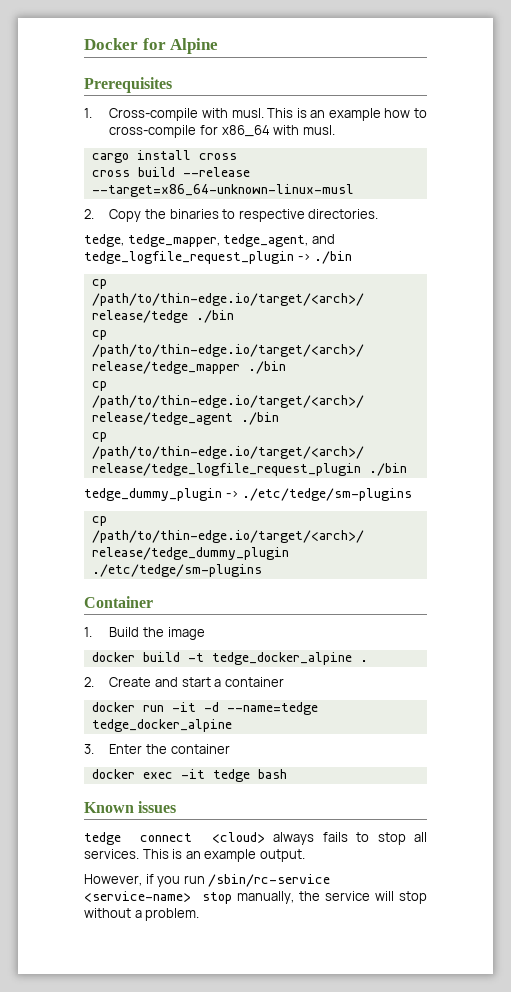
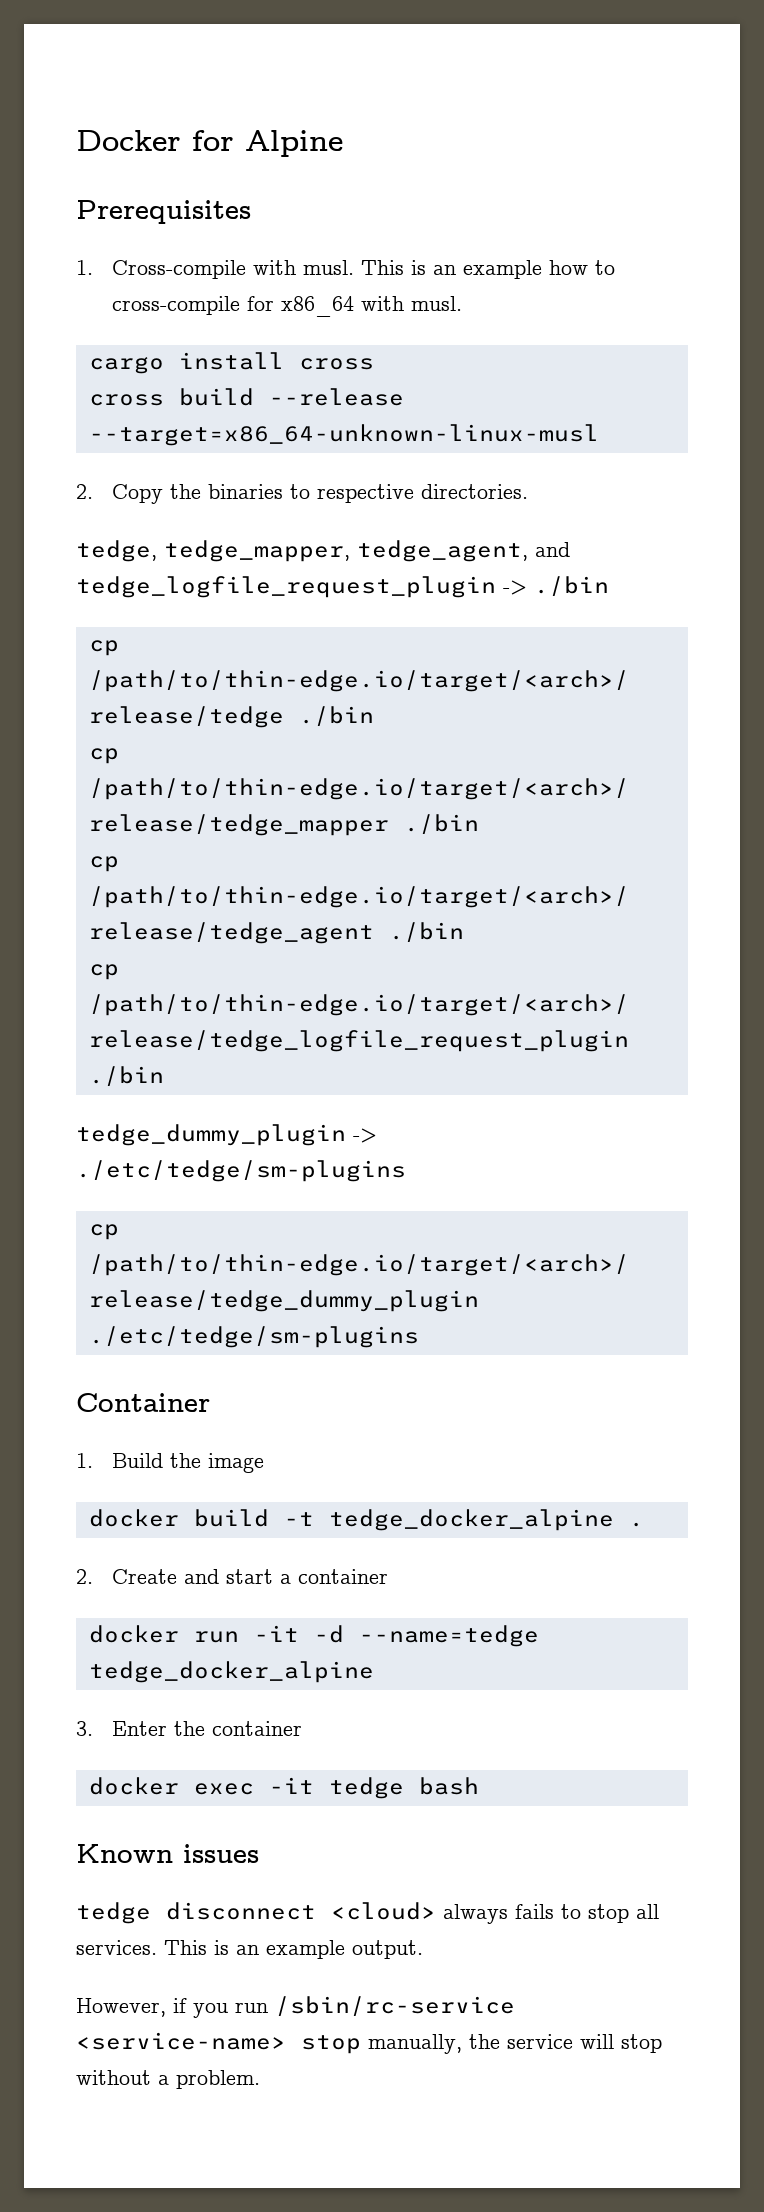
[140,833,193,842] connect -> [166,1902,316,1920] disconnect

